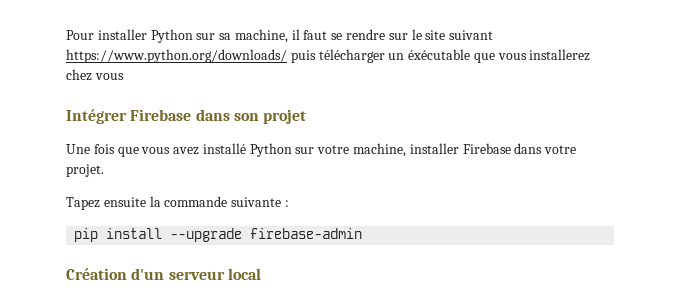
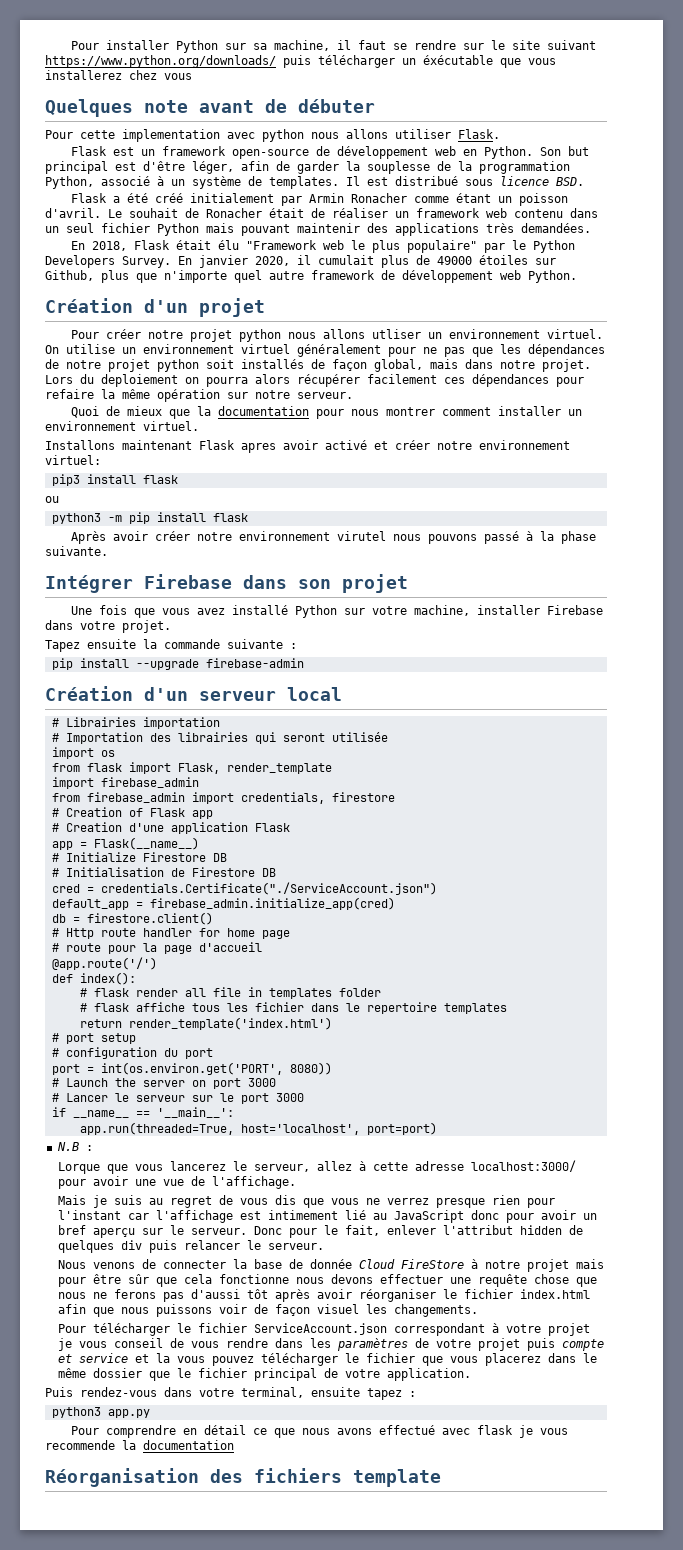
(124, 76) none -> [45,99,375,117] [45,129,500,142] [70,146,589,159] [45,161,570,174] [45,176,584,189] [70,193,568,206] [45,208,598,218] [45,223,591,236] [70,240,575,253] [45,255,556,268] [45,270,577,283] [45,298,265,317] [70,329,603,342] [45,344,605,357] [45,359,591,372] [45,374,584,387] [45,389,353,402] [70,406,582,419] [45,421,199,431] [45,440,570,453] [45,455,101,465] [51,474,178,486] [45,496,59,503] [51,512,248,524] [70,531,596,544] [45,546,108,556] // Quelques note avant de débuter // Pour cette implementation avec python nous allons utiliser Flask. // Flask est un framework open-source de développement web en Python. Son but principal est d'être léger, afin de garder la souplesse de la programmation Python, associé à un système de templates. Il est distribué sous licence BSD. // Flask a été créé initialement par Armin Ronacher comme étant un poisson d'avril. Le souhait de Ronacher était de réaliser un framework web contenu dans un seul fichier Python mais pouvant maintenir des applications très demandées. // En 2018, Flask était élu "Framework web le plus populaire" par le Python Developers Survey. En janvier 2020, il cumulait plus de 49000 étoiles sur Github, plus que n'importe quel autre framework de développement web Python. // Création d'un projet // Pour créer notre projet python nous allons utliser un environnement virtuel. On utilise un environnement virtuel généralement pour ne pas que les dépendances de notre projet python soit installés de façon global, mais dans notre projet. Lors du deploiement on pourra alors récupérer facilement ces dépendances pour refaire la même opération sur notre serveur. // Quoi de mieux que la documentation pour nous montrer comment installer un environnement virtuel. // Installons maintenant Flask apres avoir activé et créer notre environnement virtuel: // pip3 install flask // ou // python3 -m pip install flask // Après avoir créer notre environnement virutel nous pouvons passé à la phase suivante.
(261, 274) none -> [51,717,220,729] [51,732,388,744] [51,747,115,759] [51,762,332,774] [51,777,199,789] [51,792,395,804] [51,807,213,819] [51,822,290,834] [51,837,199,850] [51,852,227,862] [51,867,276,877] [51,882,437,895] [51,897,395,910] [51,912,213,925] [51,928,290,939] [51,942,262,954] [51,957,157,970] [51,972,136,985] [79,987,381,999] [79,1002,507,1014] [79,1017,332,1030] [51,1033,136,1044] [51,1047,213,1059] [51,1062,332,1075] [51,1078,276,1089] [51,1093,304,1104] [51,1107,234,1118] [79,1122,437,1135] [56,1142,93,1151] [57,1160,576,1174] [57,1176,296,1189] [57,1195,555,1208] [57,1210,597,1223] [57,1225,583,1238] [57,1240,324,1253] [57,1259,604,1272] [57,1274,597,1287] [57,1289,590,1302] [57,1304,478,1317] [57,1323,590,1336] [57,1338,604,1351] [57,1353,597,1366] [57,1368,471,1381] [45,1387,416,1400] [51,1407,150,1418] [70,1425,568,1438] [45,1440,234,1450] [45,1468,441,1487] // # Librairies importation // # Importation des librairies qui seront utilisée // import os // from flask import Flask, render_template // import firebase_admin // from firebase_admin import credentials, firestore // # Creation of Flask app // # Creation d'une application Flask // app = Flask(__name__) // # Initialize Firestore DB // # Initialisation de Firestore DB // cred = credentials.Certificate("./ServiceAccount.json") // default_app = firebase_admin.initialize_app(cred) // db = firestore.client() // # Http route handler for home page // # route pour la page d'accueil // @app.route('/') // def index(): // # flask render all file in templates folder // # flask affiche tous les fichier dans le repertoire templates // return render_template('index.html') // # port setup // # configuration du port // port = int(os.environ.get('PORT', 8080)) // # Launch the server on port 3000 // # Lancer le serveur sur le port 3000 // if __name__ == '__main__': // app.run(threaded=True, host='localhost', port=port) // N.B : // Lorque que vous lancerez le serveur, allez à cette adresse localhost:3000/ pour avoir une vue de l'affichage. // Mais je suis au regret de vous dis que vous ne verrez presque rien pour l'instant car l'affichage est intimement lié au JavaScript donc pour avoir un bref aperçu sur le serveur. Donc pour le fait, enlever l'attribut hidden de quelques div puis relancer le serveur. // Nous venons de connecter la base de donnée Cloud FireStore à notre projet mais pour être sûr que cela fonctionne nous devons effectuer une requête chose que nous ne ferons pas d'aussi tôt après avoir réorganiser le fichier index.html afin que nous puissons voir de façon visuel les changements. // Pour télécharger le fichier ServiceAccount.json correspondant à votre projet je vous conseil de vous rendre dans les paramètres de votre projet puis compte et service et la vous pouvez télécharger le fichier que vous placerez dans le même dossier que le fichier principal de votre application. // Puis rendez-vous dans votre terminal, ensuite tapez : // python3 app.py // Pour comprendre en détail ce que nous avons effectué avec flask je vous recommende la documentation // Réorganisation des fichiers template

